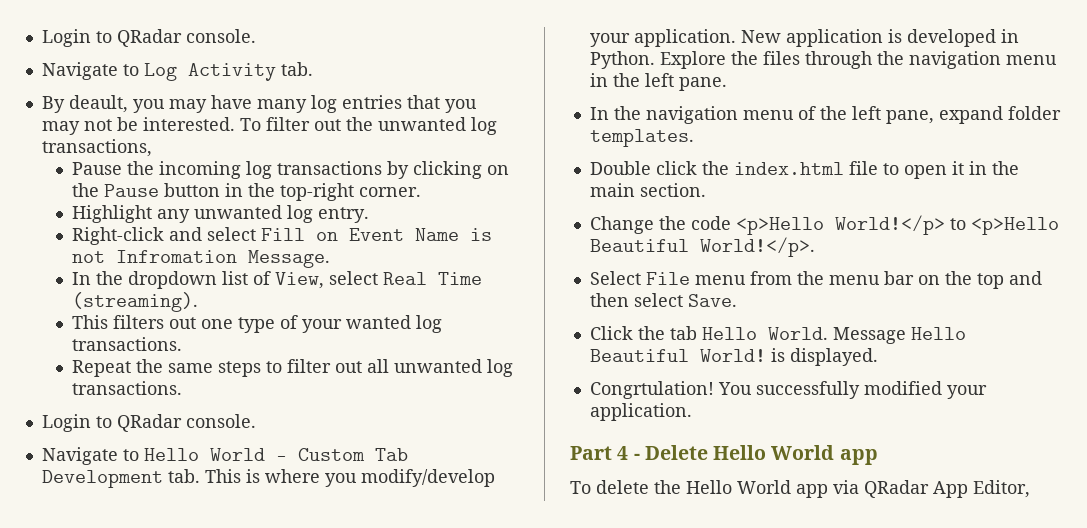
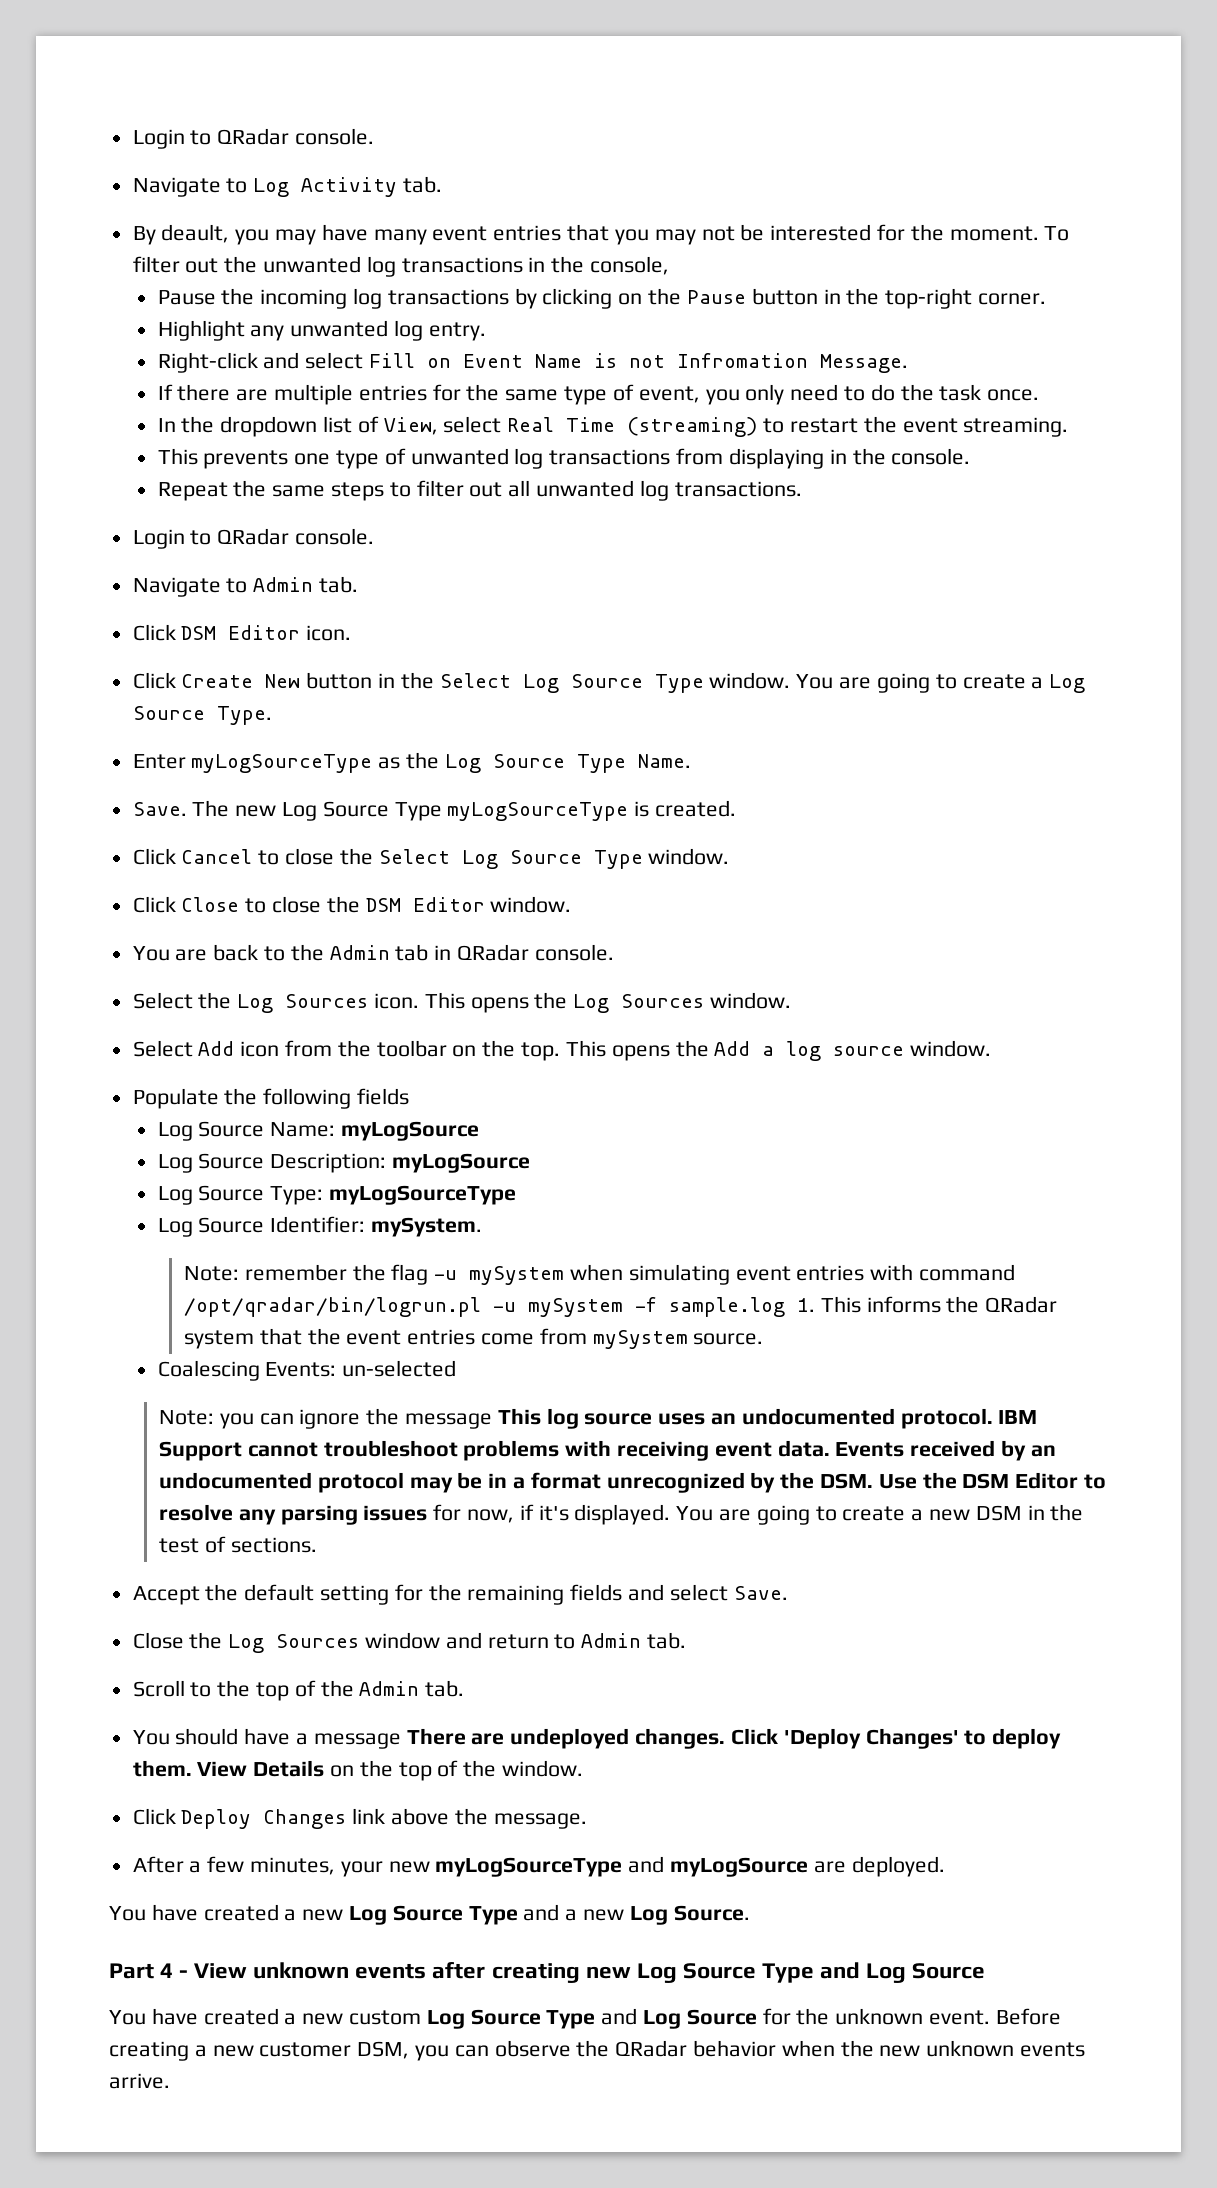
[310,95,337,113] log -> [432,226,488,241] event
[142,117,235,131] interested. -> [770,224,1039,241] interested for the moment.
[41,139,152,157] transactions, -> [401,256,670,275] transactions in the console,
(331, 259) none -> [157,384,1040,405] // If there are multiple entries for the same type of event, you only need to do the task once.
[72,292,199,312] [72,315,197,329] (streaming). // This filters out -> [627,416,1069,437] [157,448,289,469] (streaming) to restart the event streaming. // This prevents
[302,315,443,333] [72,337,183,351] your wanted log transactions. -> [410,448,971,469] unwanted log transactions from displaying in the console.
[143,448,408,461] [41,469,495,488] [589,29,1019,47] [589,51,1057,69] [589,73,727,91] [589,106,1061,124] [589,129,694,147] [589,161,1019,179] [589,183,706,197] [589,215,1059,235] [589,237,815,257] [589,271,1042,289] [589,293,737,307] [589,326,966,344] [589,348,878,366] [589,381,987,399] [589,403,692,421] [570,445,878,465] [570,480,1030,498] Hello World - Custom Tab Development tab. This is where you modify/develop your application. New application is developed in Python. Explore the files through the navigation menu in the left pane. // In the navigation menu of the left pane, expand folder templates. // Double click the index.html file to open it in the main section. // Change the code <p>Hello World!</p> to <p>Hello Beautiful World!</p>. // Select File menu from the menu bar on the top and then select Save. // Click the tab Hello World. Message Hello Beautiful World! is displayed. // Congrtulation! You successfully modified your application. // Part 4 - Delete Hello World app // To delete the Hello World app via QRadar App Editor, -> [253,576,359,593] [132,624,352,641] [132,672,1086,693] [132,706,272,725] [132,752,691,773] [132,800,737,821] [132,848,730,869] [132,896,572,913] [132,944,614,961] [132,992,792,1013] [132,1040,992,1061] [132,1088,410,1109] [157,1121,480,1141] [157,1153,531,1173] [157,1185,517,1205] [157,1216,483,1237] [183,1264,1016,1285] [183,1296,1058,1317] [183,1328,764,1349] [157,1360,457,1381] [158,1408,1038,1429] [158,1440,1056,1461] [158,1472,1107,1493] [158,1504,1084,1525] [158,1536,317,1553] [132,1584,788,1605] [132,1632,687,1653] [132,1680,465,1701] [132,1728,1062,1749] [132,1760,584,1781] [132,1808,587,1829] [132,1856,945,1877] [109,1904,750,1925] [109,1962,986,1983] [109,2008,1061,2029] [109,2040,1086,2061] [109,2073,170,2089] Admin tab. // Click DSM Editor icon. // Click Create New button in the Select Log Source Type window. You are going to create a Log Source Type. // Enter myLogSourceType as the Log Source Type Name. // Save. The new Log Source Type myLogSourceType is created. // Click Cancel to close the Select Log Source Type window. // Click Close to close the DSM Editor window. // You are back to the Admin tab in QRadar console. // Select the Log Sources icon. This opens the Log Sources window. // Select Add icon from the toolbar on the top. This opens the Add a log source window. // Populate the following fields // Log Source Name: myLogSource // Log Source Description: myLogSource // Log Source Type: myLogSourceType // Log Source Identifier: mySystem. // Note: remember the flag -u mySystem when simulating event entries with command /opt/qradar/bin/logrun.pl -u mySystem -f sample.log 1. This informs the QRadar system that the event entries come from mySystem source. // Coalescing Events: un-selected // Note: you can ignore the message This log source uses an undocumented protocol. IBM Support cannot troubleshoot problems with receiving event data. Events received by an undocumented protocol may be in a format unrecognized by the DSM. Use the DSM Editor to resolve any parsing issues for now, if it's displayed. You are going to create a new DSM in the test of sections. // Accept the default setting for the remaining fields and select Save. // Close the Log Sources window and return to Admin tab. // Scroll to the top of the Admin tab. // You should have a message There are undeployed changes. Click 'Deploy Changes' to deploy them. View Details on the top of the window. // Click Deploy Changes link above the message. // After a few minutes, your new myLogSourceType and myLogSource are deployed. // You have created a new Log Source Type and a new Log Source. // Part 4 - View unknown events after creating new Log Source Type and Log Source // You have created a new custom Log Source Type and Log Source for the unknown event. Before creating a new customer DSM, you can observe the QRadar behavior when the new unknown events arrive.

